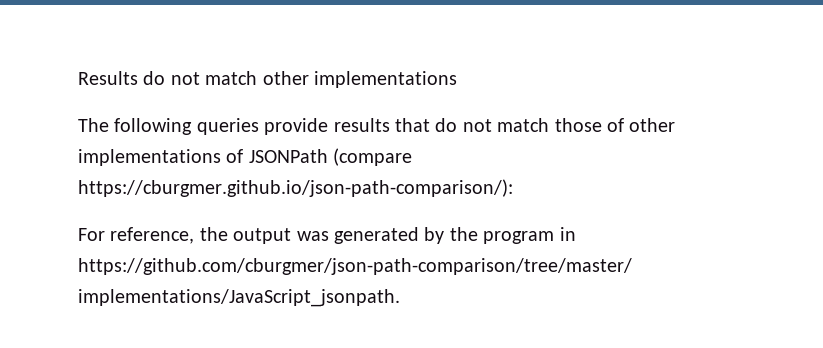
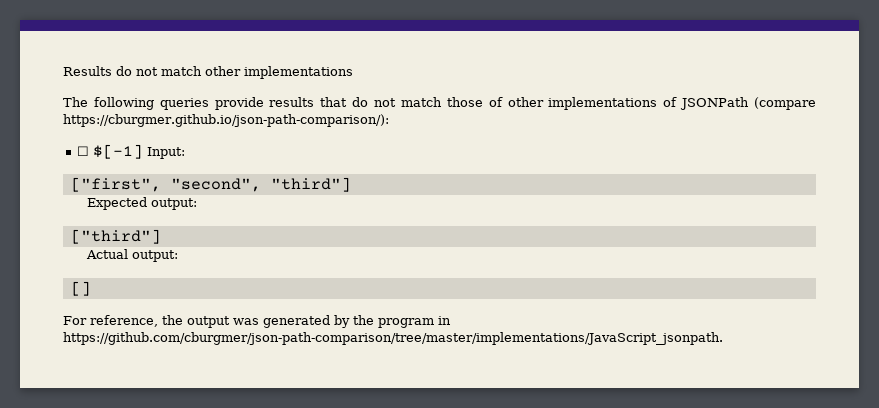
(513, 188) none -> [77,144,186,159] [70,177,351,192] [87,197,198,210] [70,229,161,244] [86,249,179,262] [70,281,91,296] // ☐ $[-1] Input: // ["first", "second", "third"] // Expected output: // ["third"] // Actual output: // []

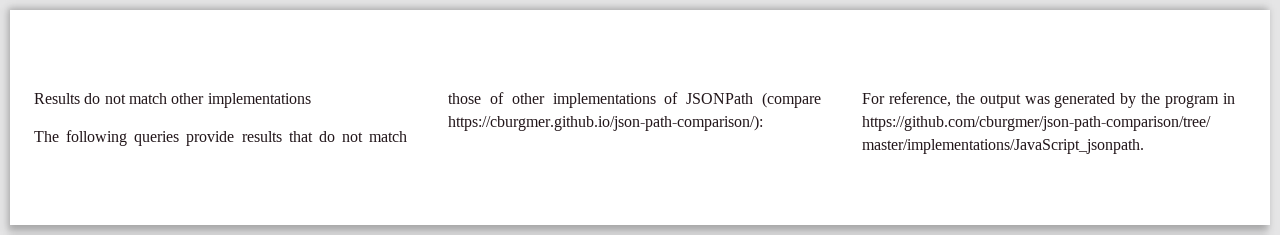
[77,144,186,159] [70,177,351,192] [87,197,198,210] [70,229,161,244] [86,249,179,262] [70,281,91,296] // ☐ $[-1] Input: // ["first", "second", "third"] // Expected output: // ["third"] // Actual output: // [] -> (763, 123) none

